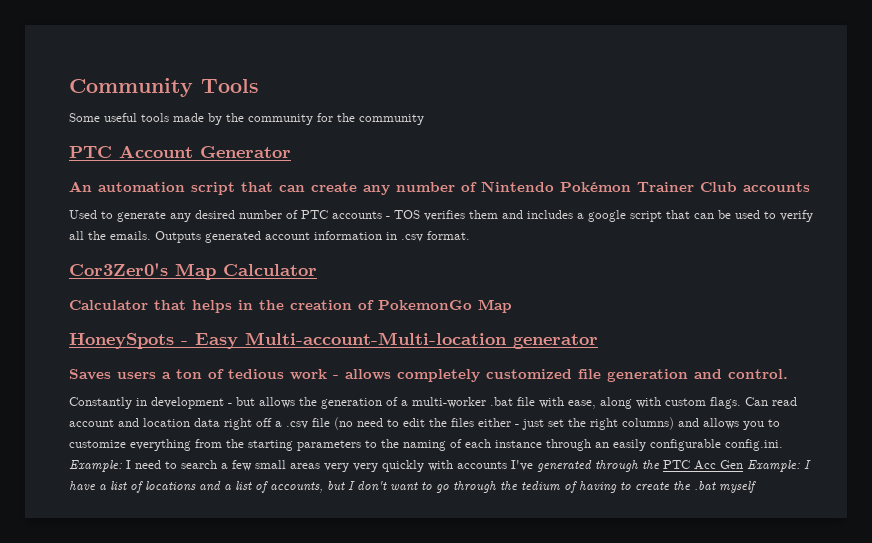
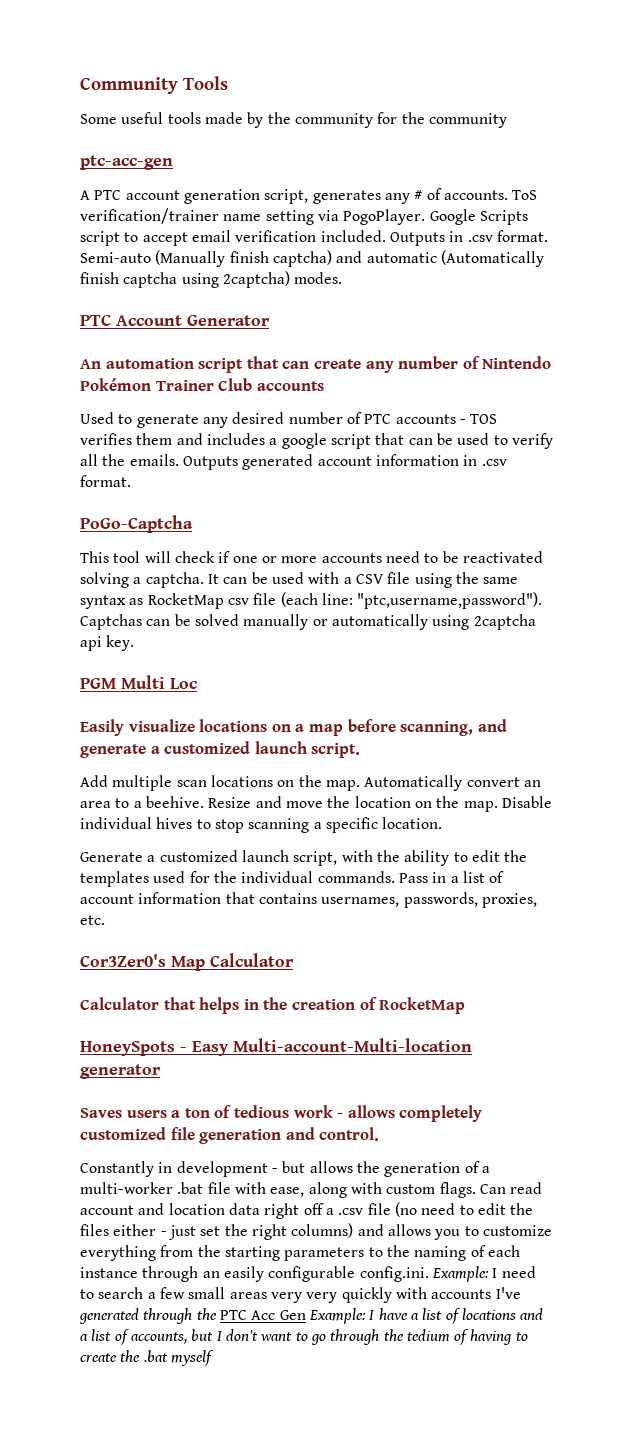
(424, 119) none -> [80,155,173,170] [80,188,538,204] [80,208,528,225] [80,230,548,246] [80,250,544,267] [80,271,343,288] // ptc-acc-gen // A PTC account generation script, generates any # of accounts. ToS verification/trainer name setting via PogoPlayer. Google Scripts script to accept email verification included. Outputs in .csv format. Semi-auto (Manually finish captcha) and automatic (Automatically finish captcha using 2captcha) modes.
(470, 235) none -> [80,515,193,533] [80,551,543,563] [80,572,519,588] [80,592,543,609] [80,614,536,630] [80,635,135,651] [80,675,197,689] [80,719,507,736] [80,741,361,758] [80,775,541,791] [80,796,552,812] [80,817,443,833] [80,850,528,866] [80,871,505,887] [80,892,537,908] [80,915,105,925] // PoGo-Captcha // This tool will check if one or more accounts need to be reactivated solving a captcha. It can be used with a CSV file using the same syntax as RocketMap csv file (each line: "ptc,username,password"). Captchas can be solved manually or automatically using 2captcha api key. // PGM Multi Loc // Easily visualize locations on a map before scanning, and generate a customized launch script. // Add multiple scan locations on the map. Automatically convert an area to a beehive. Resize and move the location on the map. Disable individual hives to stop scanning a specific location. // Generate a customized launch script, with the ability to edit the templates used for the individual commands. Pass in a list of account information that contains usernames, passwords, proxies, etc.
[378,299,512,313] PokemonGo Map -> [379,997,466,1014] RocketMap

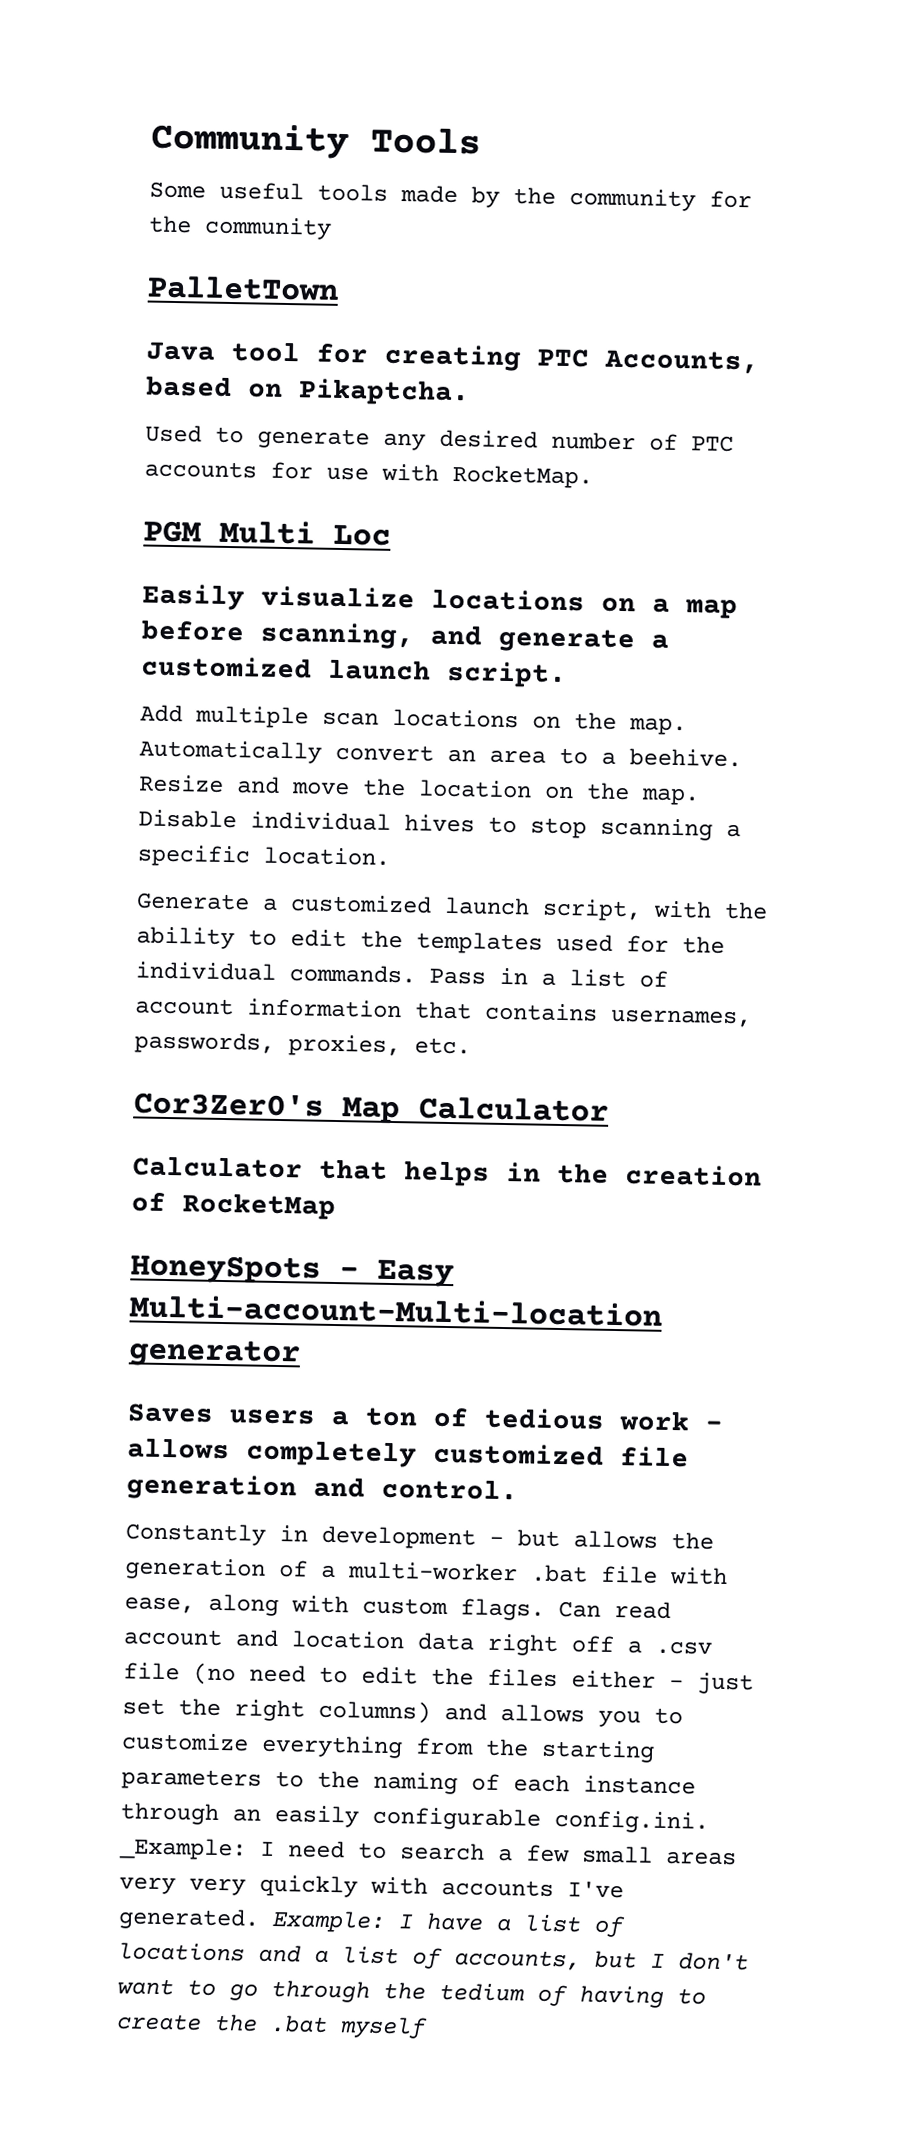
[80,155,173,170] [80,188,538,204] [80,208,528,225] [80,230,548,246] [80,250,544,267] [80,271,343,288] [80,315,270,326] [80,356,552,373] [80,378,324,391] ptc-acc-gen // A PTC account generation script, generates any # of accounts. ToS verification/trainer name setting via PogoPlayer. Google Scripts script to accept email verification included. Outputs in .csv format. Semi-auto (Manually finish captcha) and automatic (Automatically finish captcha using 2captcha) modes. // PTC Account Generator // An automation script that can create any number of Nintendo Pokémon Trainer Club accounts -> [147,275,340,301] [146,341,759,375] [146,376,470,407] PalletTown // Java tool for creating PTC Accounts, based on Pikaptcha.
[459,414,498,424] [80,433,553,449] [80,454,507,470] [80,475,131,487] [80,515,193,533] [80,551,543,563] [80,572,519,588] [80,592,543,609] [80,614,536,630] [80,635,135,651] - TOS verifies them and includes a google script that can be used to verify all the emails. Outputs generated account information in .csv format. // PoGo-Captcha // This tool will check if one or more accounts need to be reactivated solving a captcha. It can be used with a CSV file using the same syntax as RocketMap csv file (each line: "ptc,username,password"). Captchas can be solved manually or automatically using 2captcha api key. -> [270,461,593,489] for use with RocketMap.
[431,1266,489,1282] Example: -> [118,1837,247,1861] _Example:
[79,1308,306,1324] generated through the PTC Acc Gen -> [118,1907,260,1931] generated.

